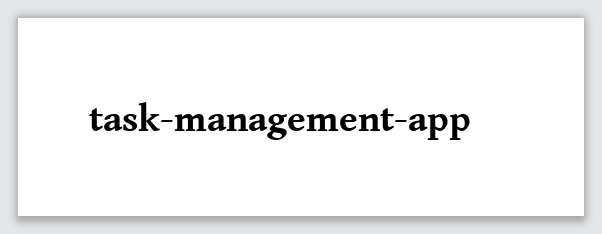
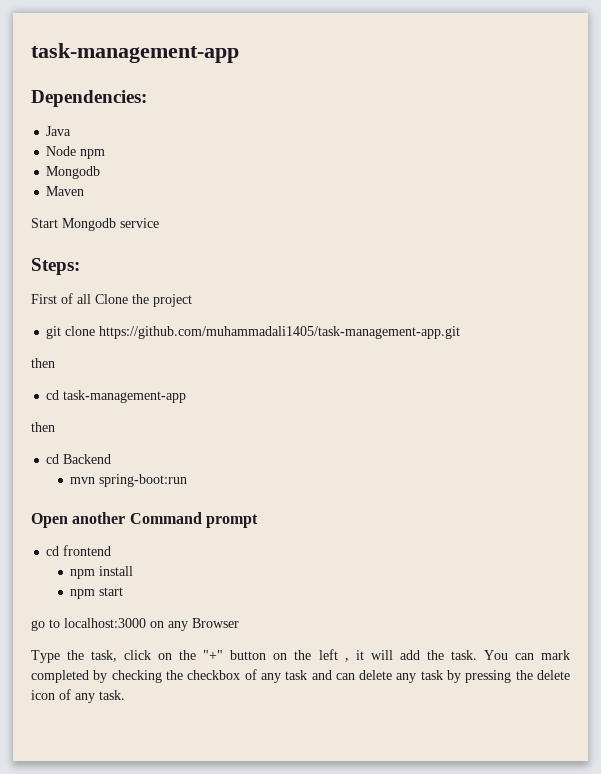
[89,102,471,140] task-management-app -> [31,43,239,63] [31,90,147,107] [46,126,72,136] [46,146,106,159] [46,166,101,179] [46,186,85,196] [31,218,159,231] [31,258,80,275] [31,293,192,307] [46,326,461,339] [31,358,55,368] [46,390,187,403] [31,422,55,432] [46,454,112,464] [70,474,188,487] [31,512,258,528] [46,545,112,556] [70,566,134,579] [70,587,124,599] [31,618,239,631] [31,649,570,663] [31,669,570,683] [31,689,125,703] task-management-app // Dependencies: // Java // Node npm // Mongodb // Maven // Start Mongodb service // Steps: // First of all Clone the project // git clone https://github.com/muhammadali1405/task-management-app.git // then // cd task-management-app // then // cd Backend // mvn spring-boot:run // Open another Command prompt // cd frontend // npm install // npm start // go to localhost:3000 on any Browser // Type the task, click on the "+" button on the left , it will add the task. You can mark completed by checking the checkbox of any task and can delete any task by pressing the delete icon of any task.

